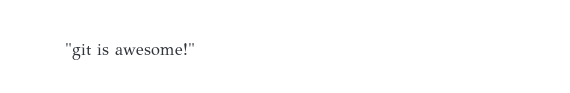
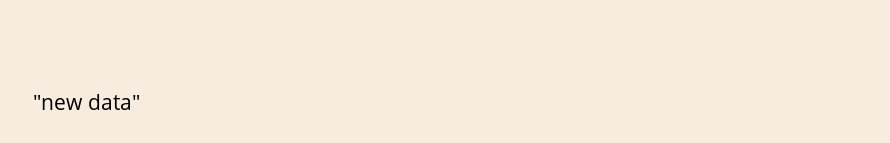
[65,43,195,60] "git is awesome!" -> [33,94,140,110] "new data"

